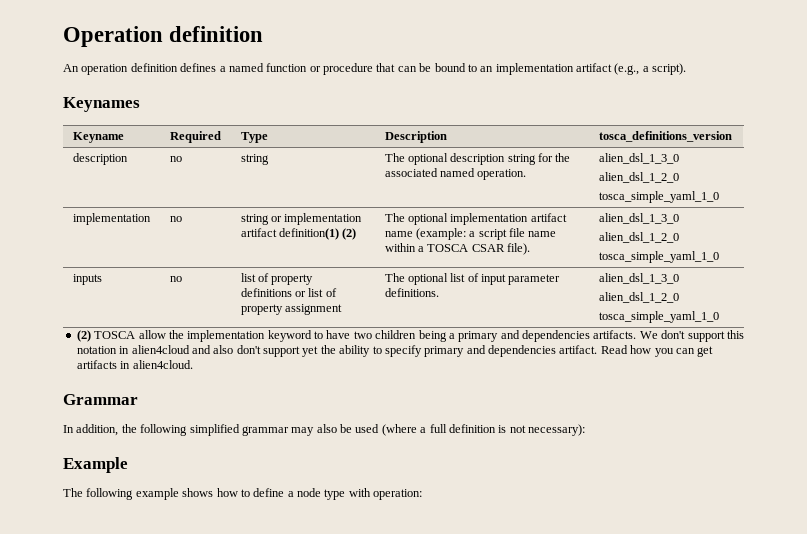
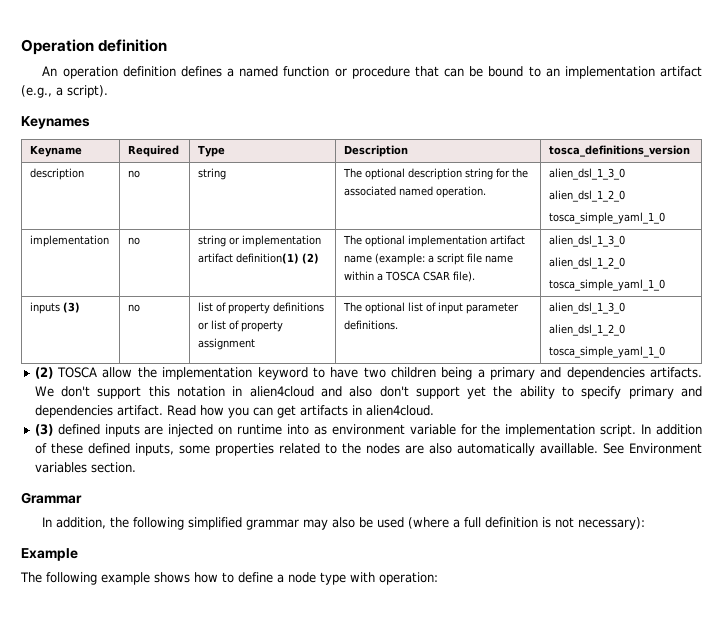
(102, 279) none -> [63,302,81,313] (3)
(193, 364) none -> [34,424,702,437] [34,443,702,456] [34,462,136,473] // (3) defined inputs are injected on runtime into as environment variable for the implementation script. In addition of these defined inputs, some properties related to the nodes are also automatically availlable. See Environment variables section.

